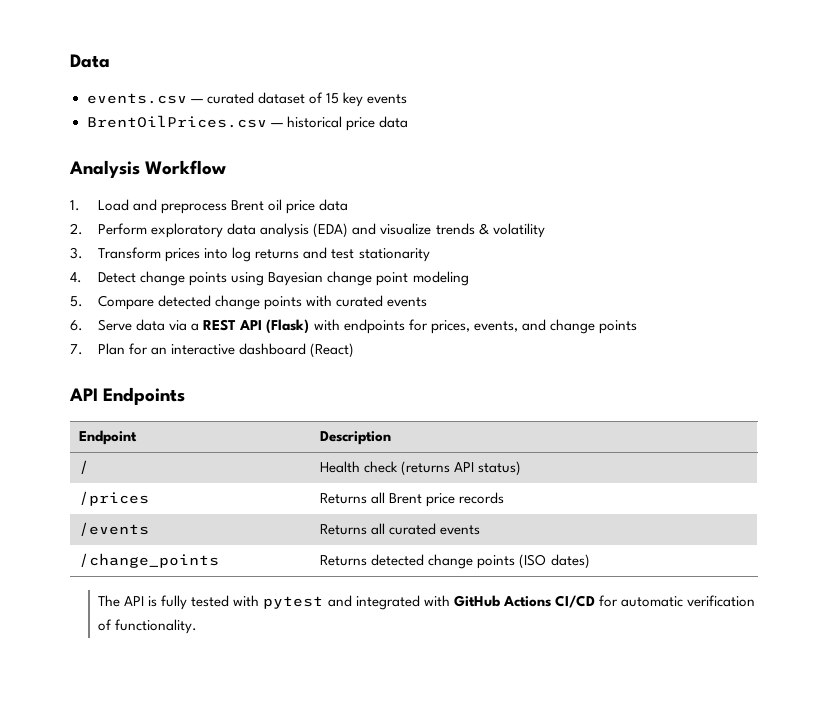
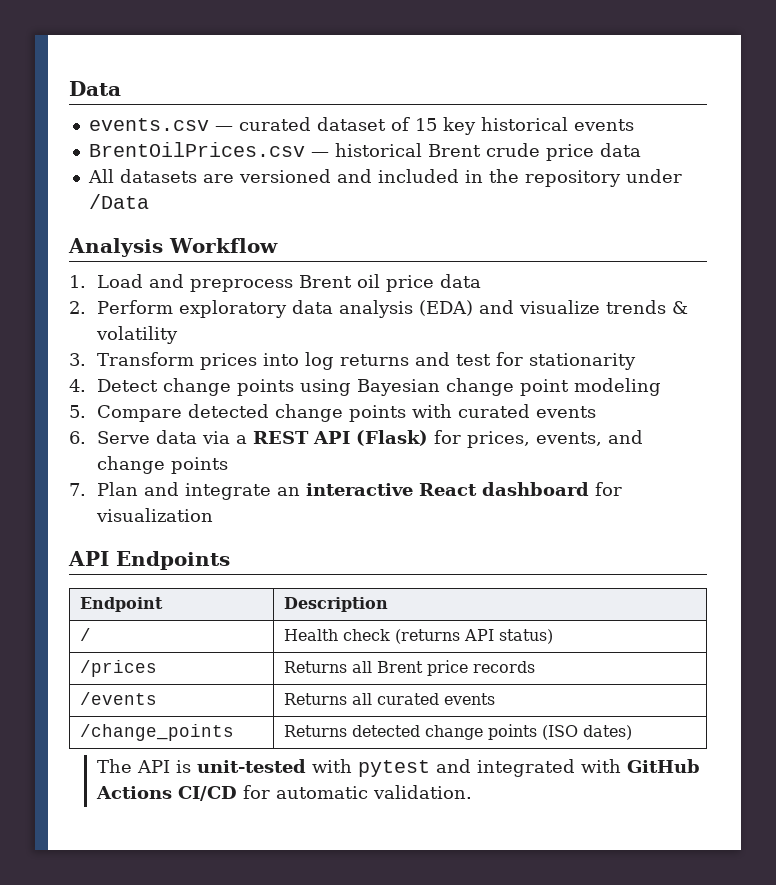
(363, 99) none -> [480,117,568,131] historical
[345,116,408,131] price data -> [427,143,641,161] [87,169,682,187] [88,194,149,209] Brent crude price data // All datasets are versioned and included in the repository under /Data
(355, 254) none -> [495,352,523,366] for
[313,319,405,334] with endpoints -> (428, 438) none
[129,343,355,358] for an interactive dashboard (React) -> [143,482,622,500] [95,508,213,522] and integrate an interactive React dashboard for visualization
[161,595,230,610] fully tested -> [196,759,306,773] unit-tested
[686,595,755,607] [98,619,198,634] verification of functionality. -> [372,785,472,799] validation.

